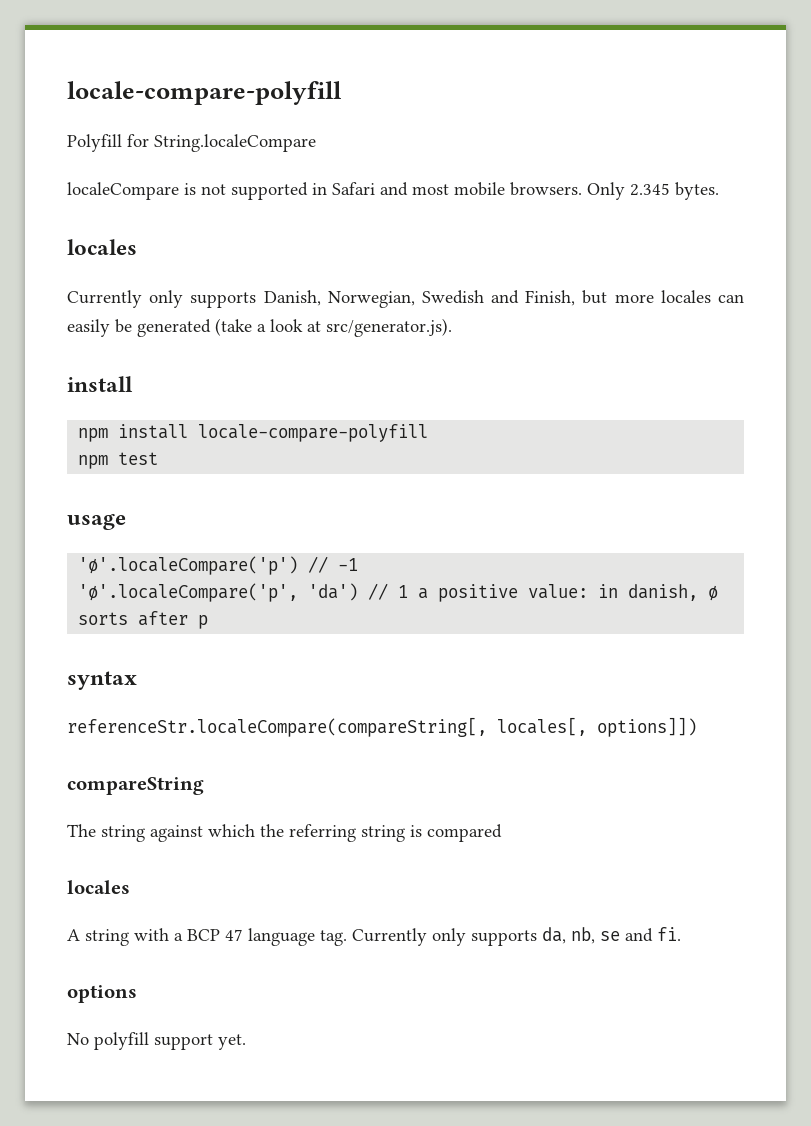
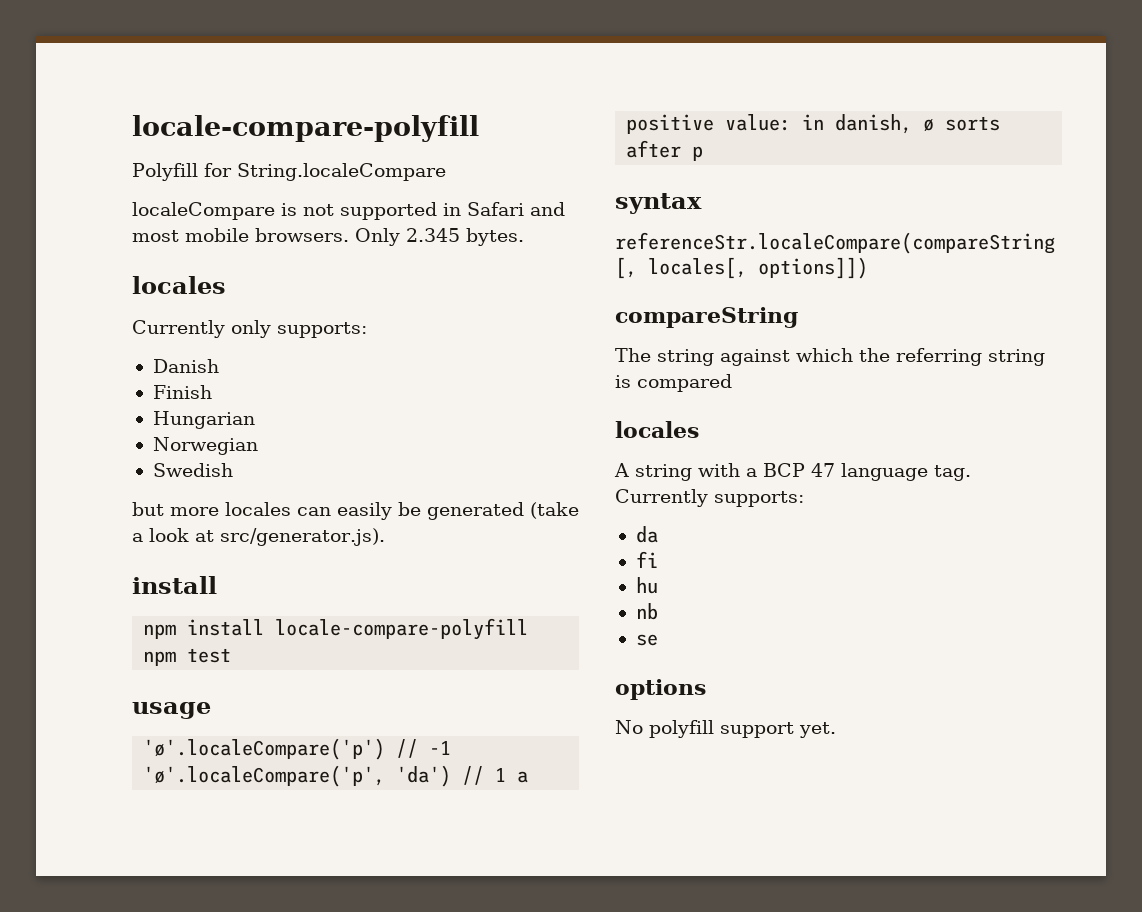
[190,290,415,308] supports Danish, Norwegian, -> [277,322,367,338] [152,359,219,373] [152,385,212,399] [152,411,255,429] [152,437,258,455] supports: // Danish // Finish // Hungarian // Norwegian //
[491,290,576,306] and Finish, -> (233, 470) //
[432,927,595,946] only supports da, nb, -> [714,491,804,507] [635,526,658,543] [635,551,658,568] [635,577,658,594] [635,603,658,620] supports: // da // fi // hu // nb //
[625,927,681,942] and fi. -> (658, 640) none

